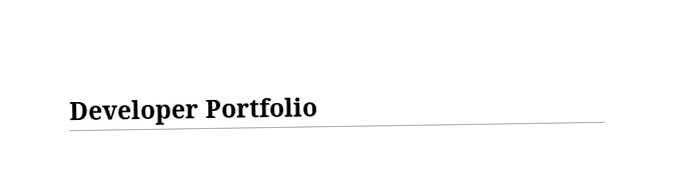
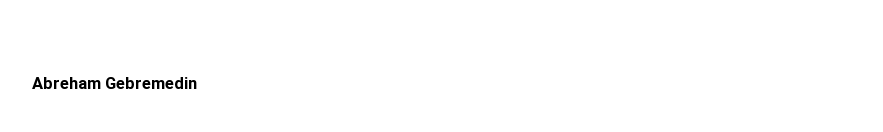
[69,97,318,127] Developer Portfolio -> [32,77,198,89] Abreham Gebremedin

